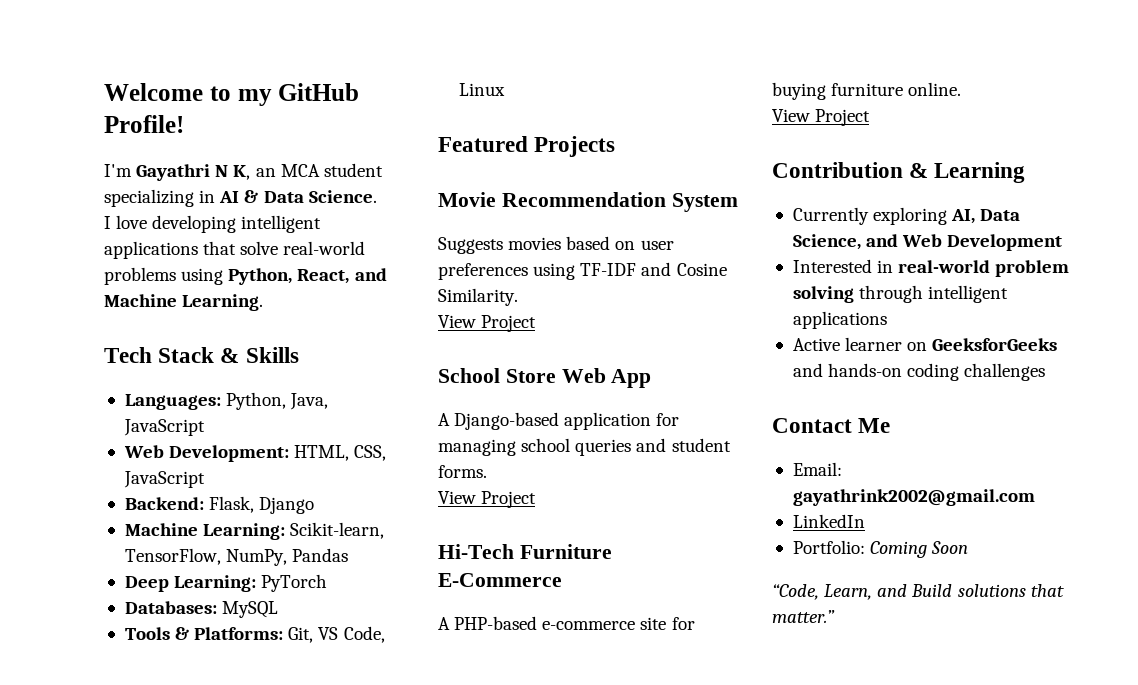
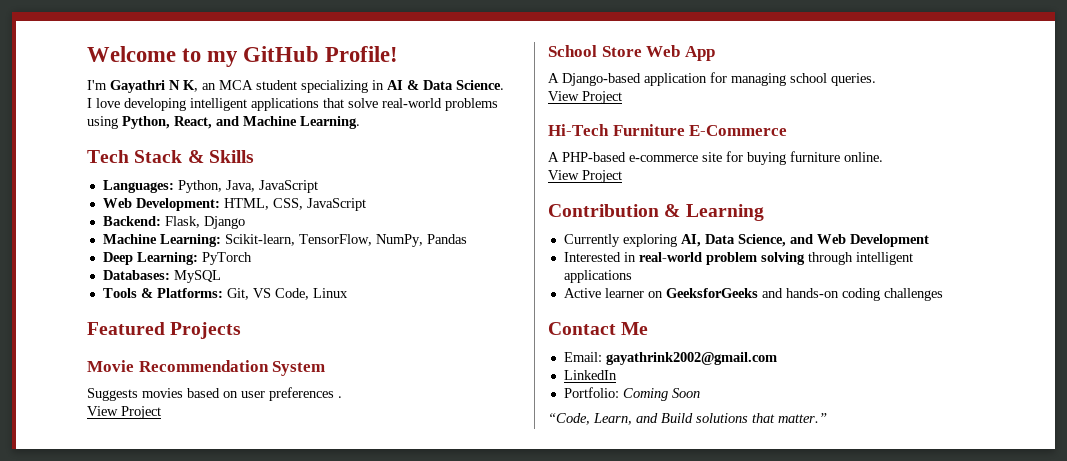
[533,262,727,280] [438,288,518,306] using TF-IDF and Cosine Similarity. -> [338,396,342,398] .
[575,438,731,456] [438,465,487,478] queries and student forms. -> [831,73,876,86] queries.

